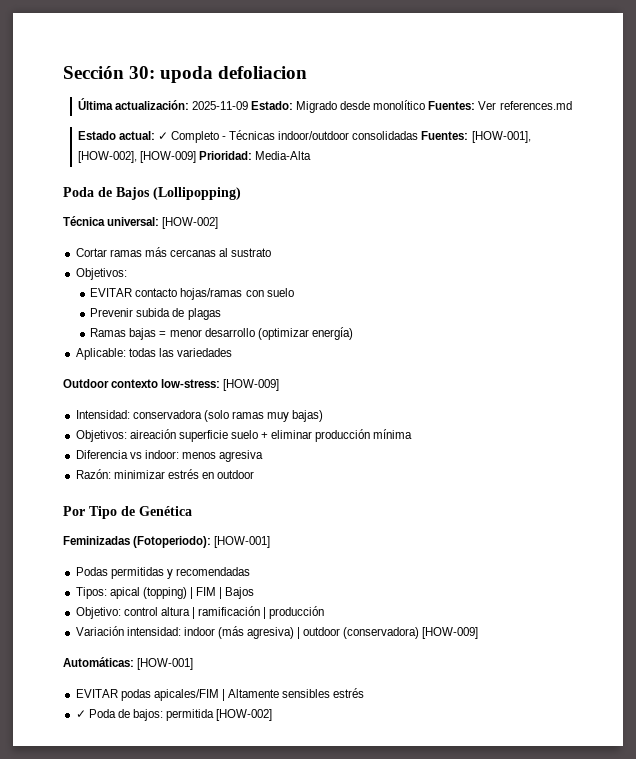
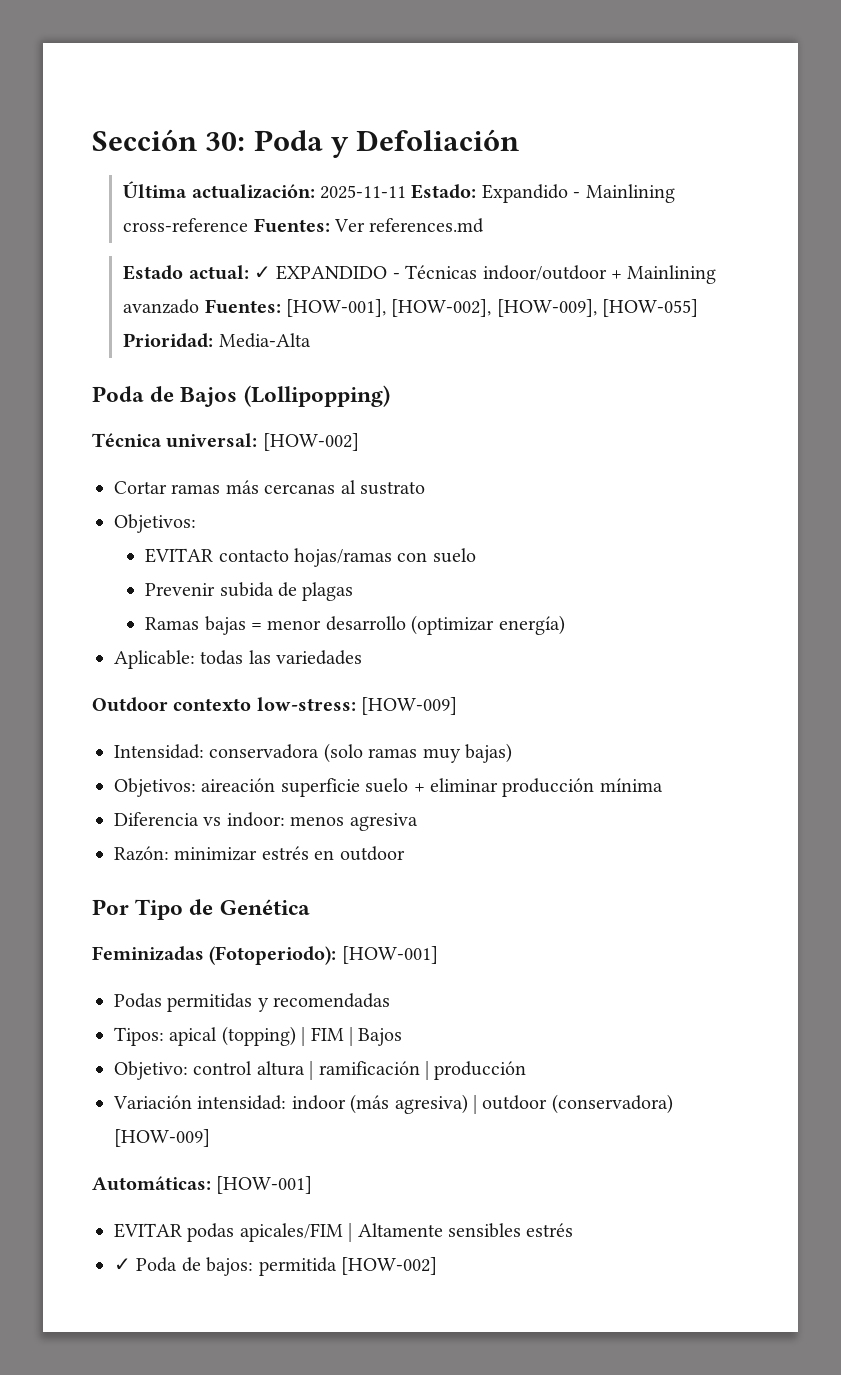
[160,66,308,83] upoda defoliacion -> [253,129,520,158] Poda y Defoliación
[191,100,426,113] 2025-11-09 Estado: Migrado desde monolítico -> [319,184,675,203] [123,218,249,232] 2025-11-11 Estado: Expandido - Mainlining cross-reference
[170,131,219,143] Completo -> [276,265,388,280] EXPANDIDO
[352,131,419,140] consolidadas -> [610,265,717,284] [123,299,200,314] + Mainlining avanzado
[139,151,196,163] [HOW-009] -> [496,299,699,317] [HOW-009], [HOW-055]

